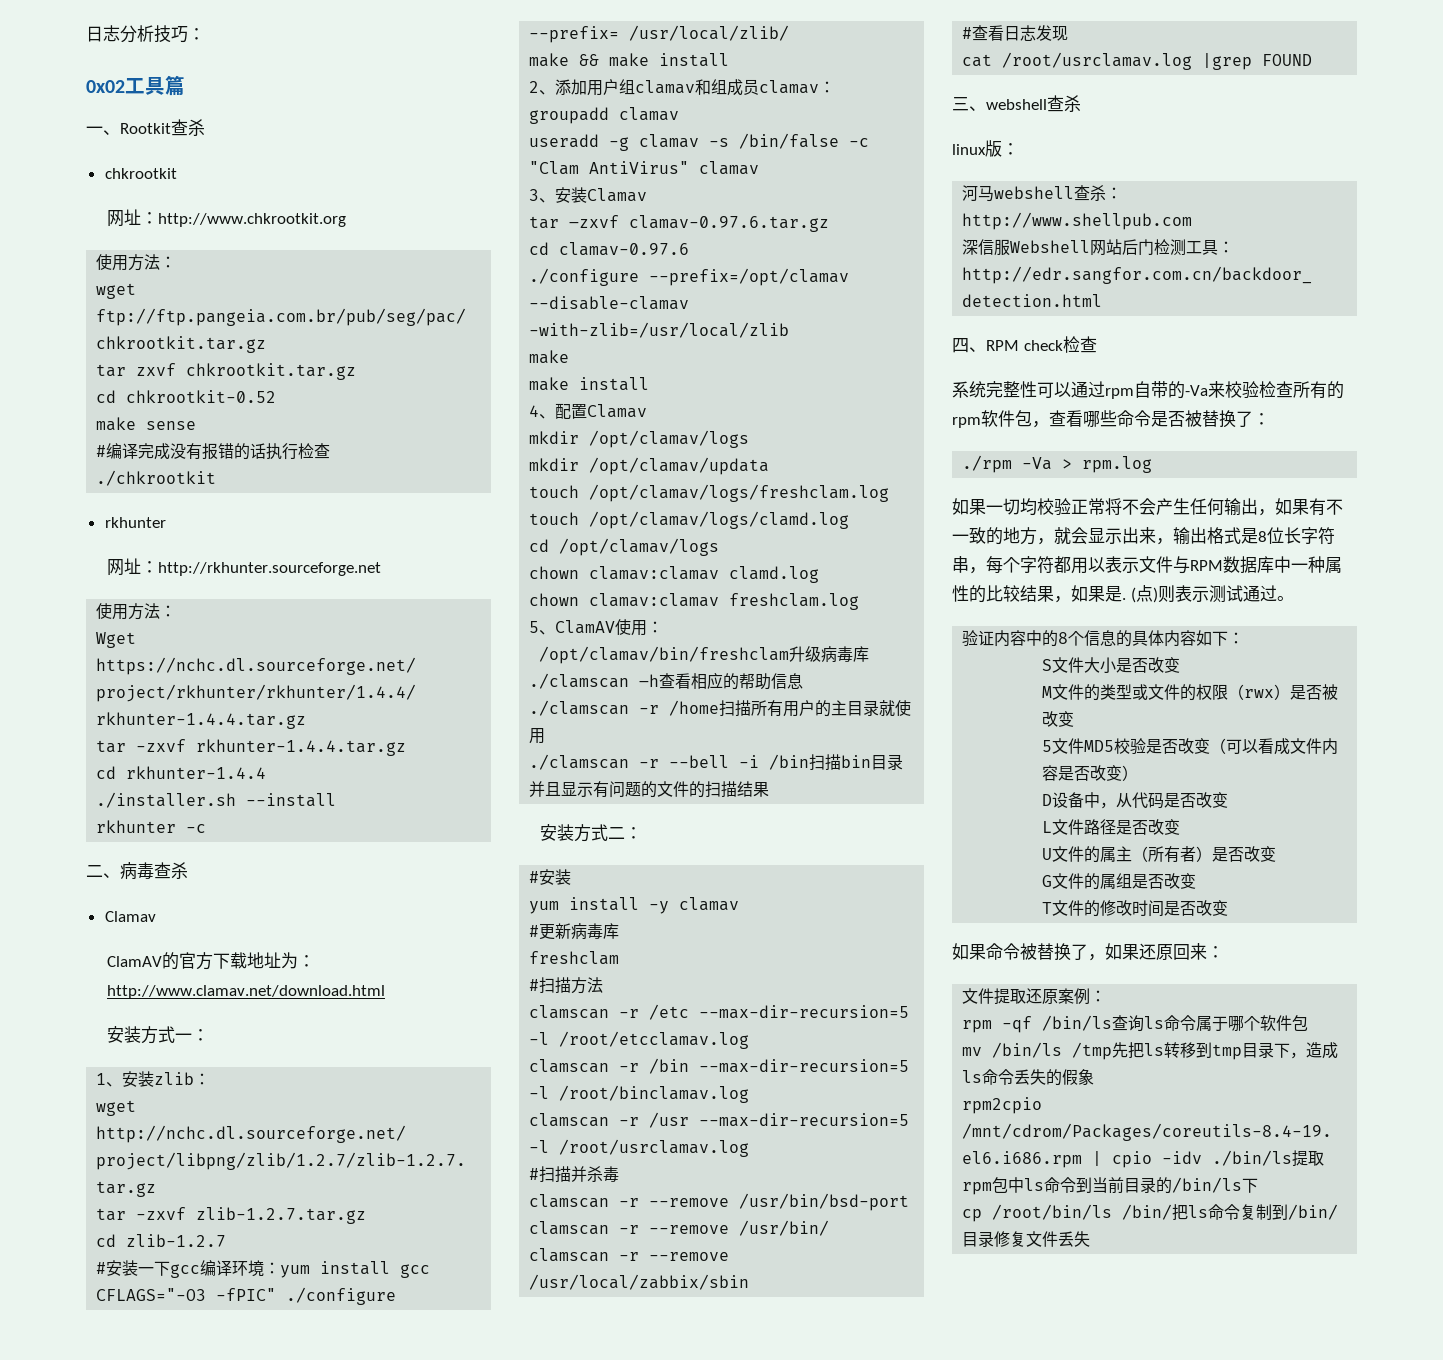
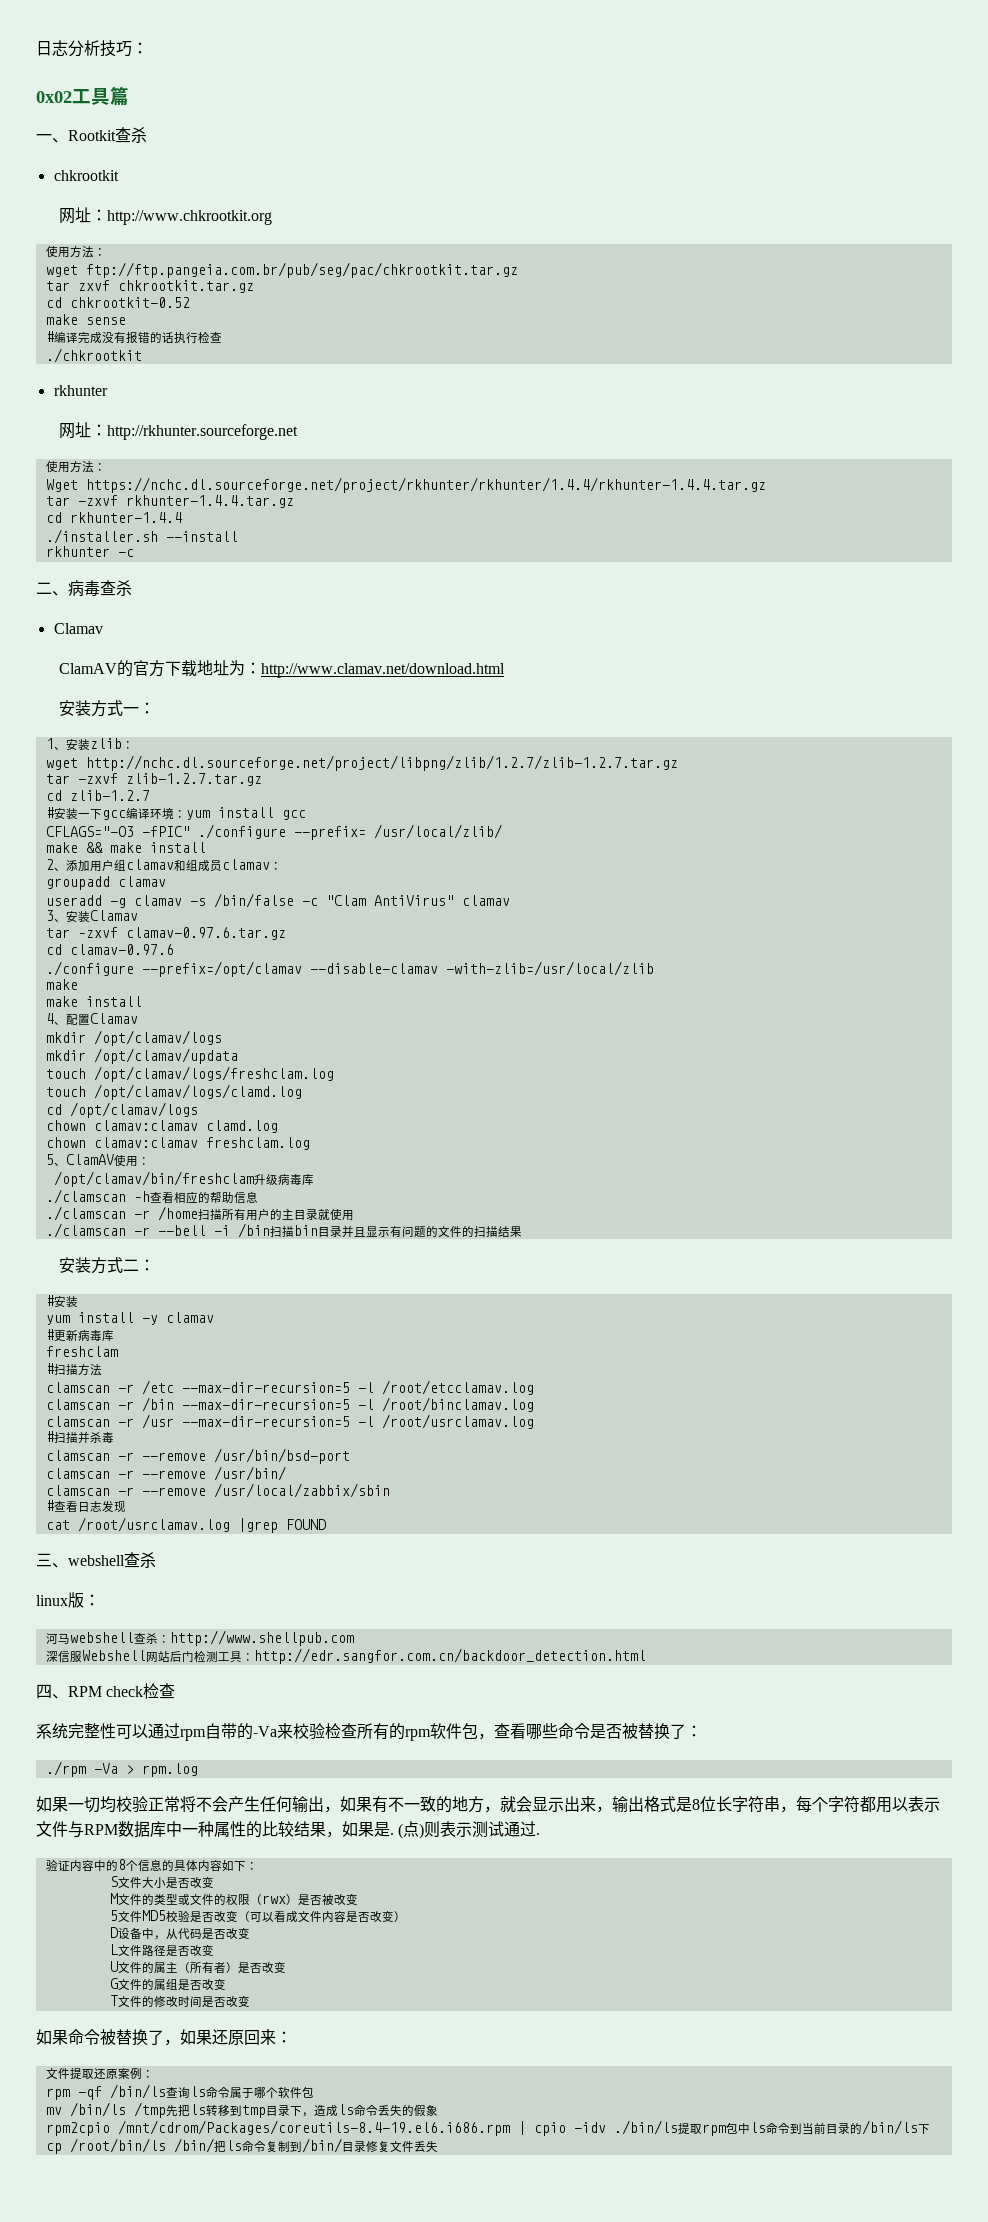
[1276,596,1294,601] 。 -> [536,1833,541,1835] .

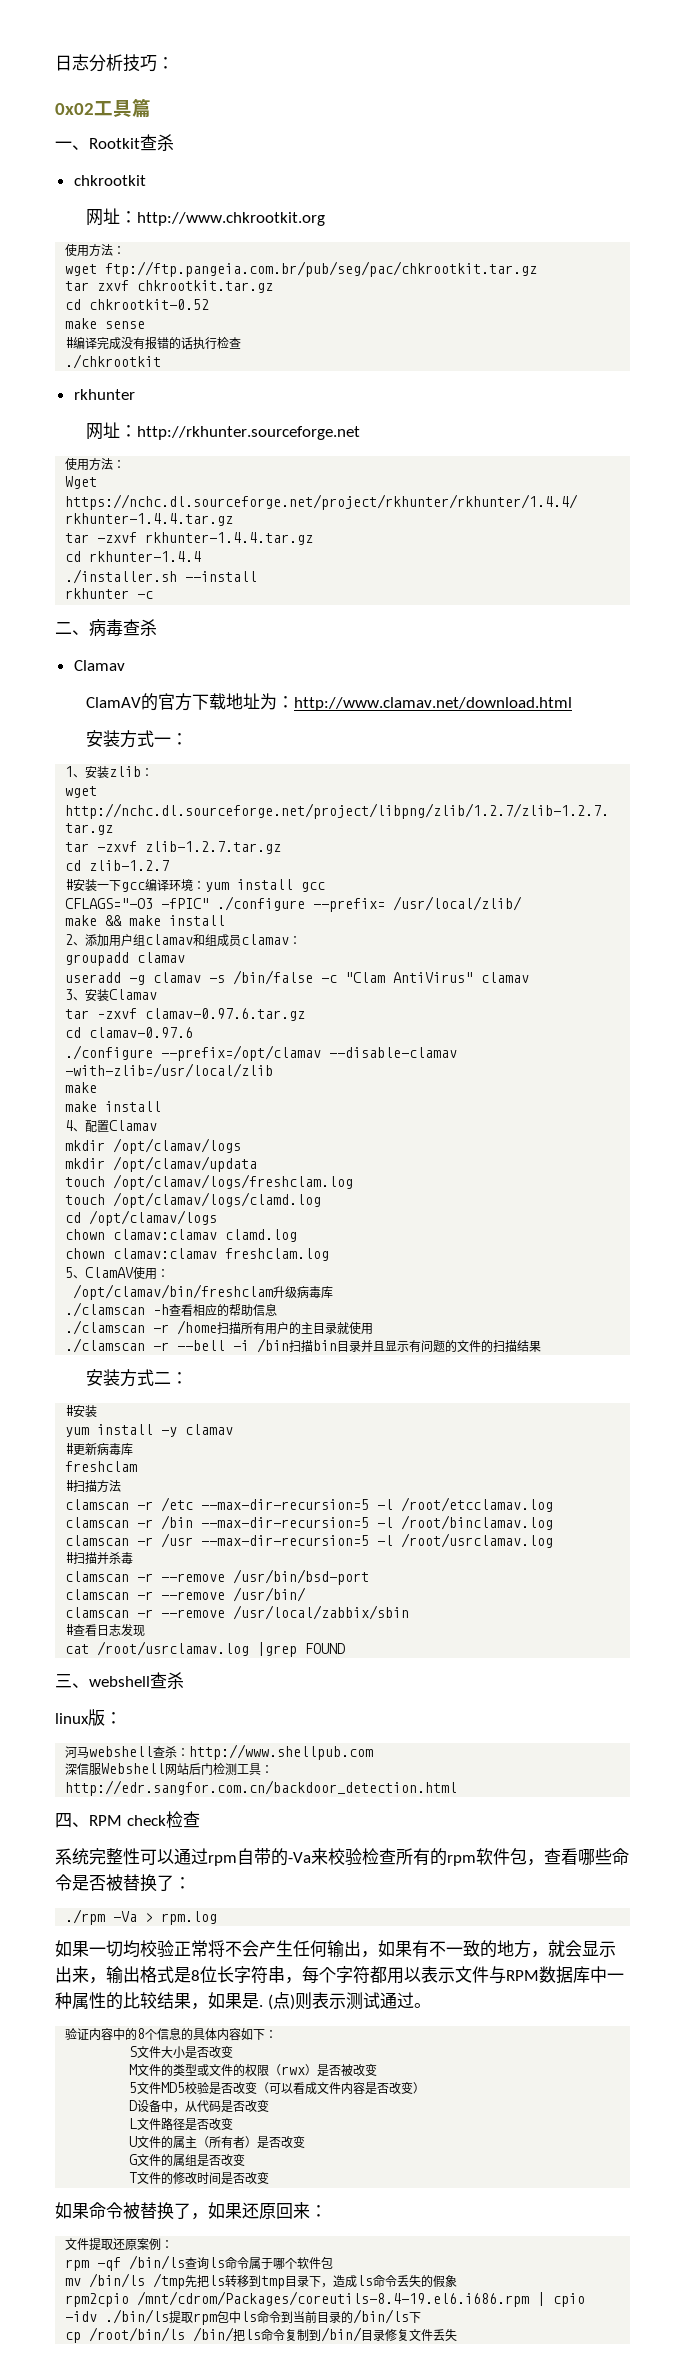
[536,1833,541,1835] . -> [413,2003,431,2008] 。

